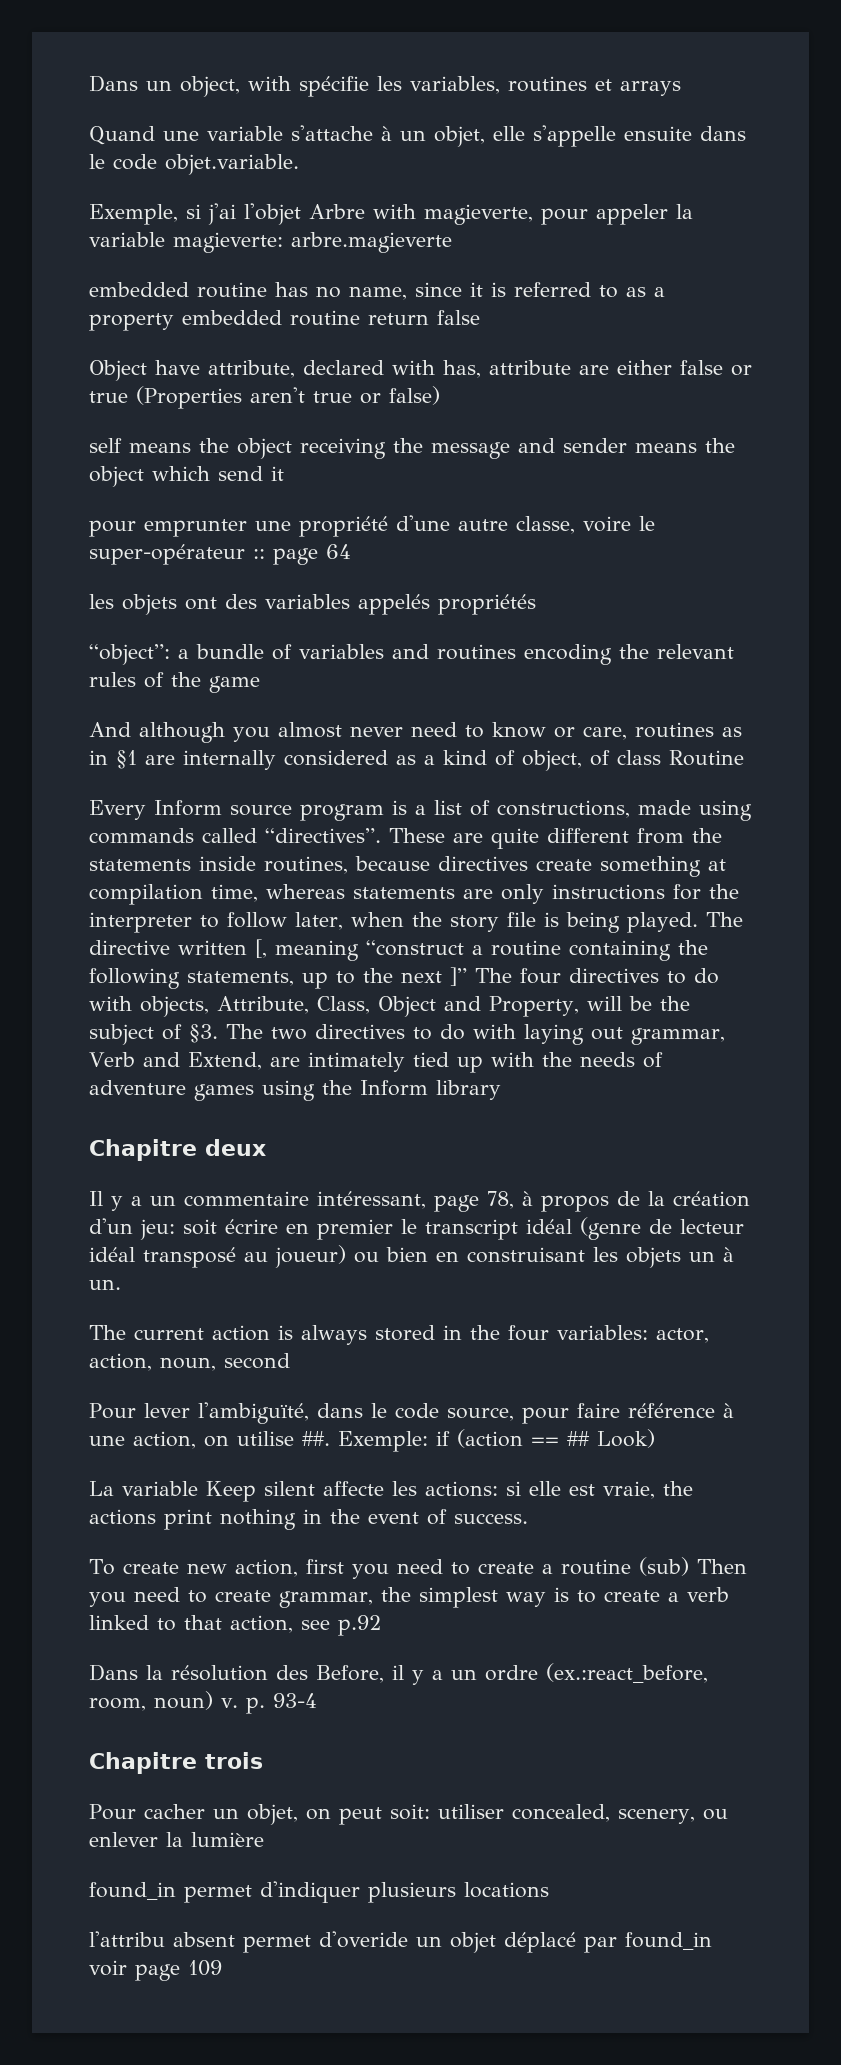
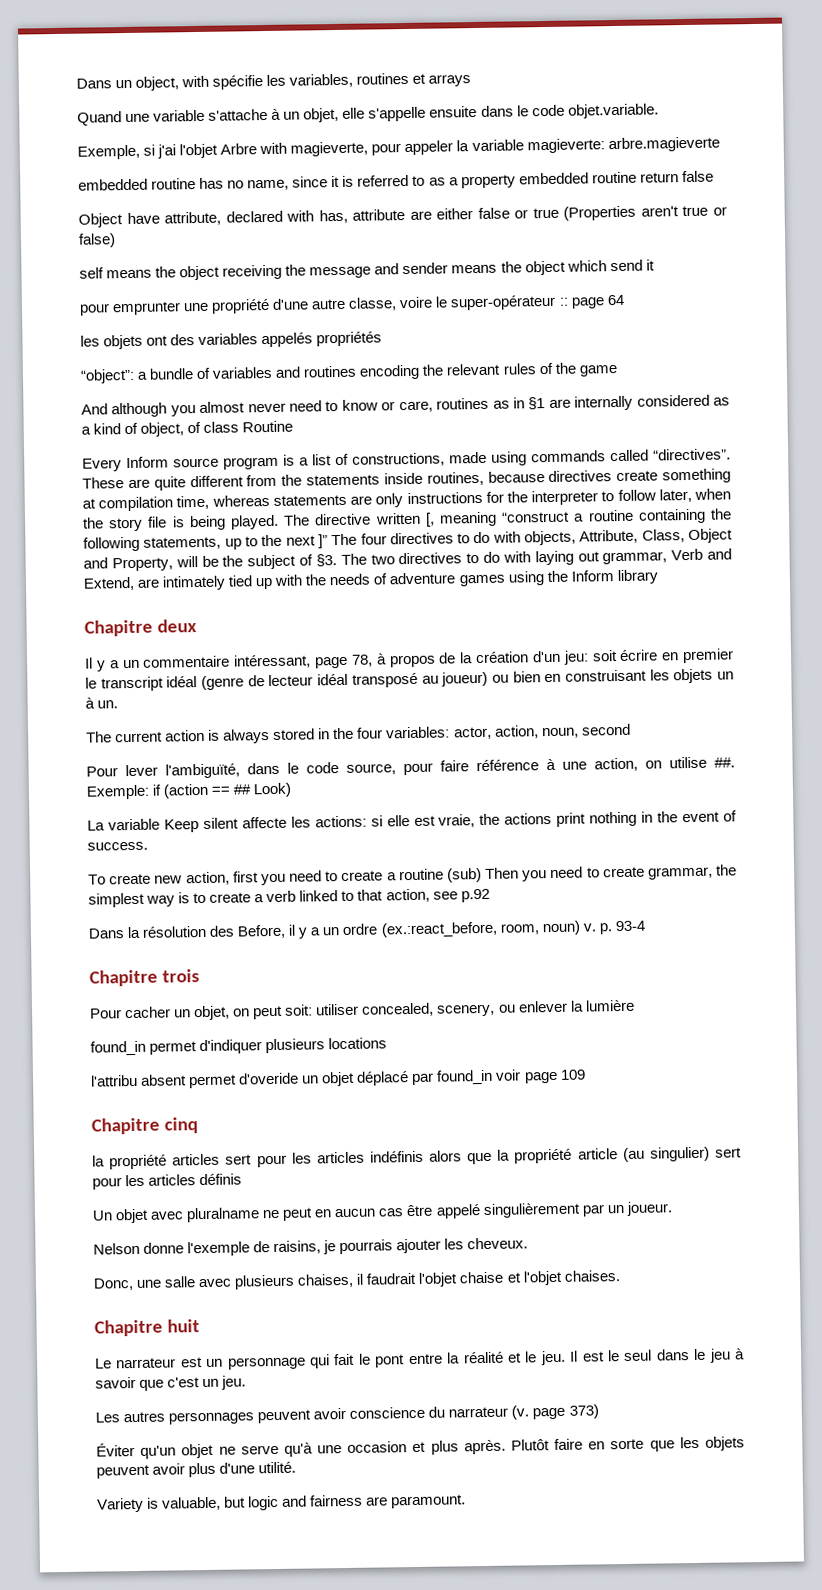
(222, 1968) none -> [91,1117,198,1135] [92,1146,742,1170] [92,1173,243,1190] [92,1201,673,1224] [93,1237,529,1257] [93,1270,620,1291] [94,1319,200,1337] [95,1348,746,1370] [95,1375,247,1391] [95,1404,599,1425] [96,1436,745,1459] [96,1461,297,1479] [97,1494,467,1513] // Chapitre cinq // la propriété articles sert pour les articles indéfinis alors que la propriété article (au singulier) sert pour les articles définis // Un objet avec pluralname ne peut en aucun cas être appelé singulièrement par un joueur. // Nelson donne l'exemple de raisins, je pourrais ajouter les cheveux. // Donc, une salle avec plusieurs chaises, il faudrait l'objet chaise et l'objet chaises. // Chapitre huit // Le narrateur est un personnage qui fait le pont entre la réalité et le jeu. Il est le seul dans le jeu à savoir que c'est un jeu. // Les autres personnages peuvent avoir conscience du narrateur (v. page 373) // Éviter qu'un objet ne serve qu'à une occasion et plus après. Plutôt faire en sorte que les objets peuvent avoir plus d'une utilité. // Variety is valuable, but logic and fairness are paramount.

